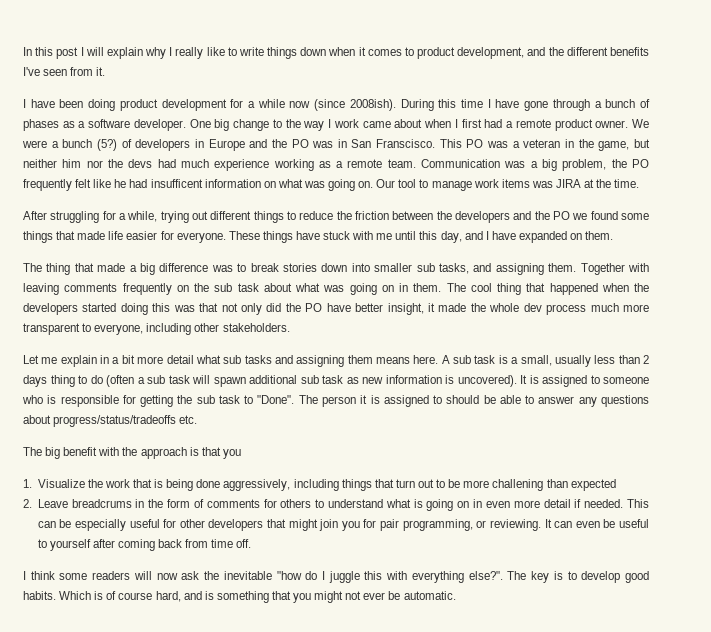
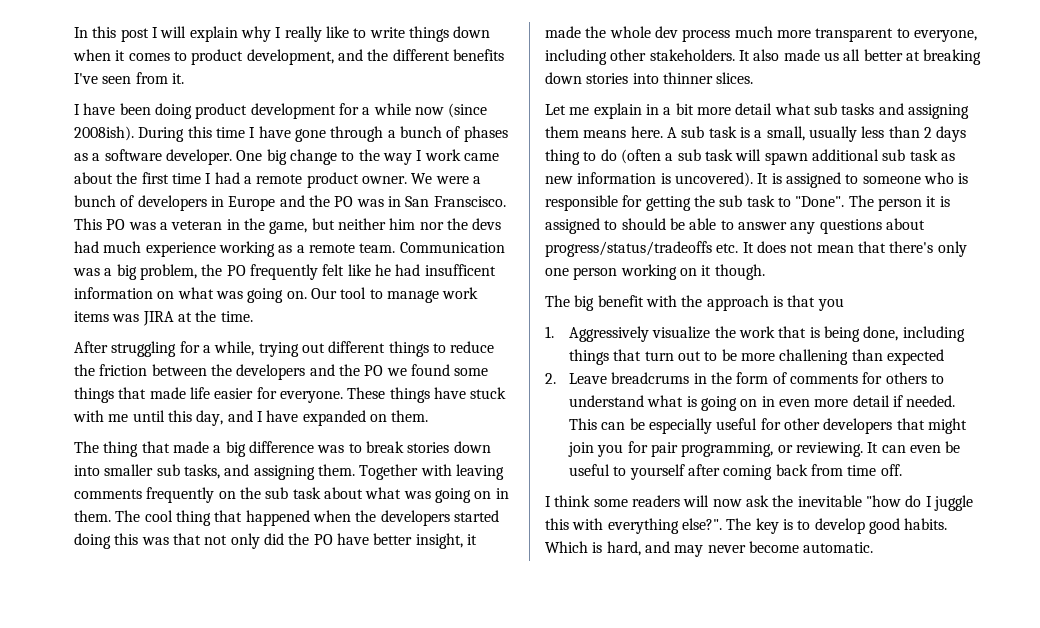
[424,119,482,128] when I first -> [116,172,212,184] the first time I
[96,139,117,151] (5?) -> (116, 201) none
(290, 327) none -> [738,49,982,65] [545,72,754,84] It also made us all better at breaking down stories into thinner slices.
(198, 419) none -> [742,241,967,257] [545,264,765,280] It does not mean that there's only one person working on it though.
[37,479,85,488] Visualize -> [569,326,711,342] Aggressively visualize
[196,479,291,491] done aggressively, -> [863,326,899,341] done,
[106,591,401,603] of course hard, and is something that you might not ever be -> [606,541,799,557] hard, and may never become

